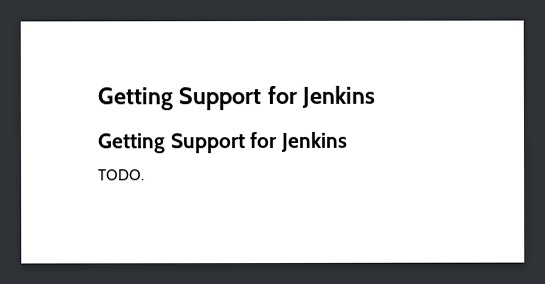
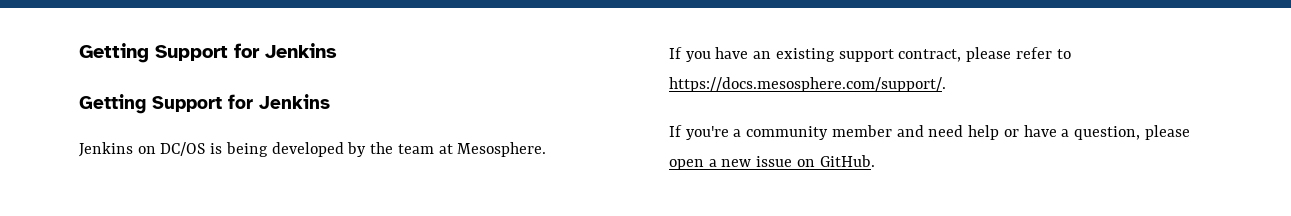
[98,169,145,181] TODO. -> [79,142,547,157] [669,47,1071,62] [669,77,946,92] [669,125,1190,140] [669,155,875,170] Jenkins on DC/OS is being developed by the team at Mesosphere. // If you have an existing support contract, please refer to https://docs.mesosphere.com/support/. // If you're a community member and need help or have a question, please open a new issue on GitHub.

